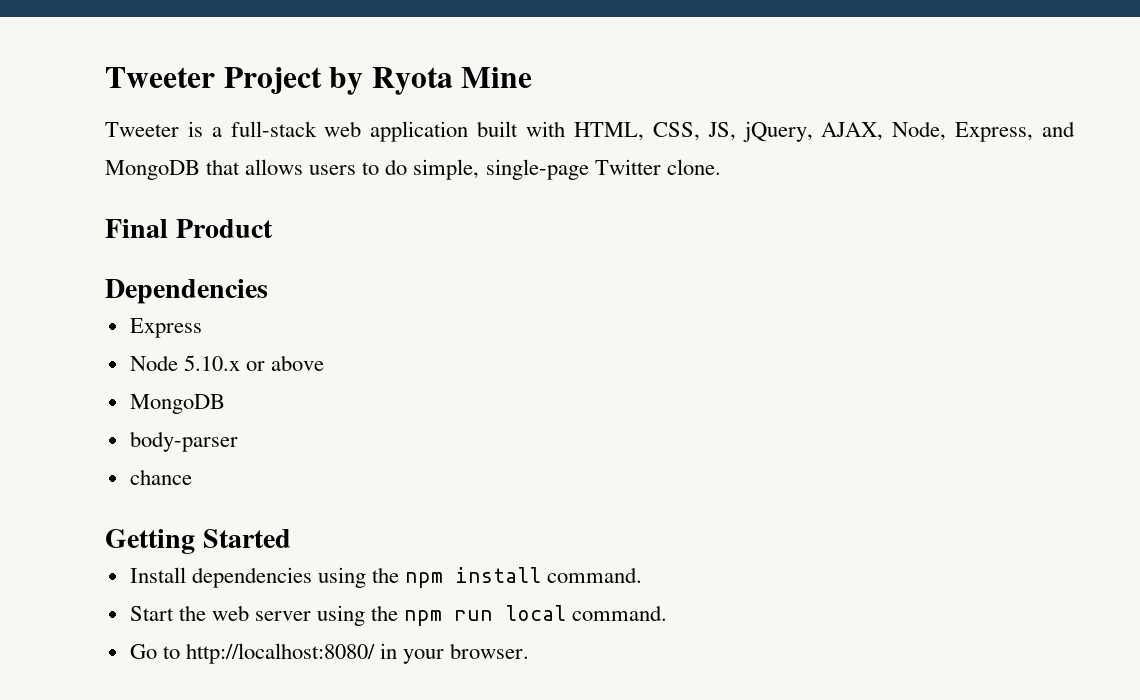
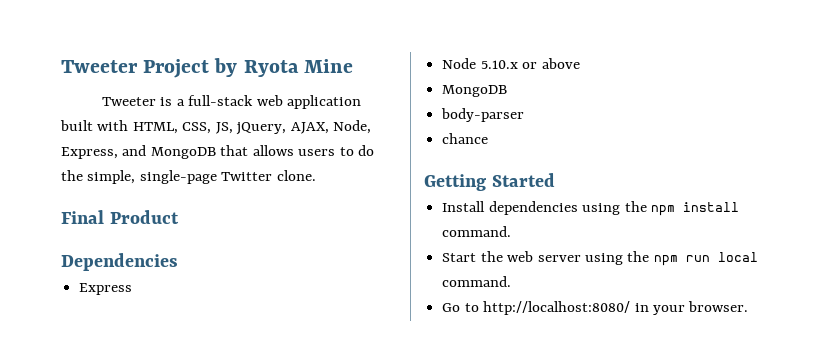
(408, 167) none -> [61,170,83,181] the

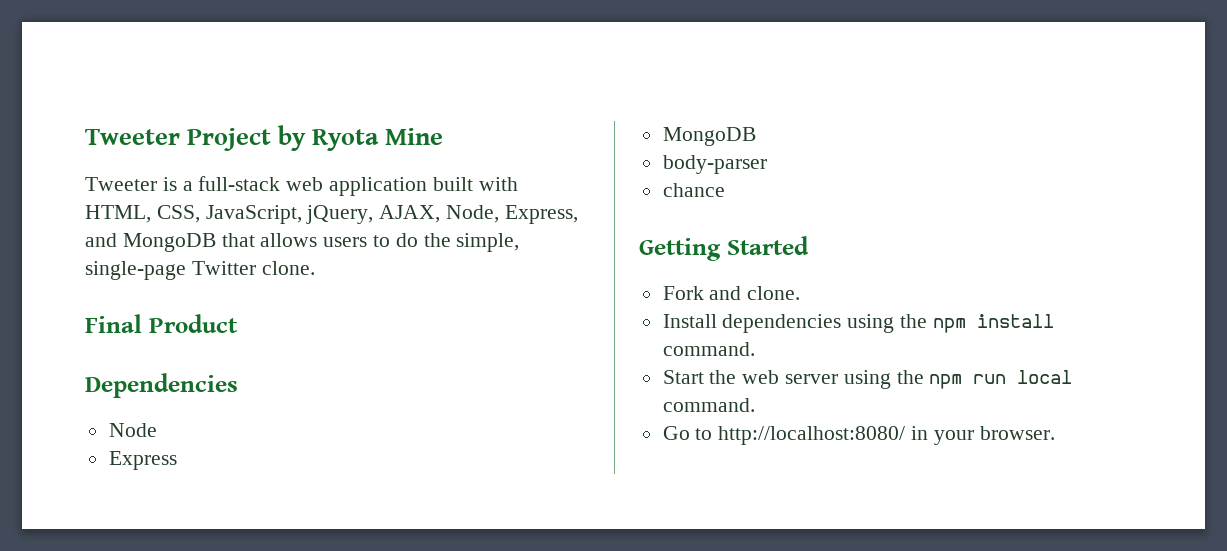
[215,122,233,134] JS, -> [205,205,302,224] JavaScript,
(178, 262) none -> [108,423,157,437] // Node
[442,58,580,69] // Node 5.10.x or above -> (177, 460) none
(555, 180) none -> [662,286,801,300] // Fork and clone.

